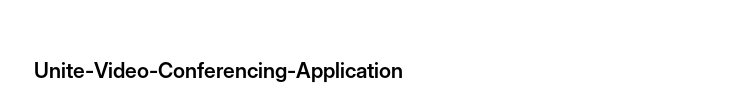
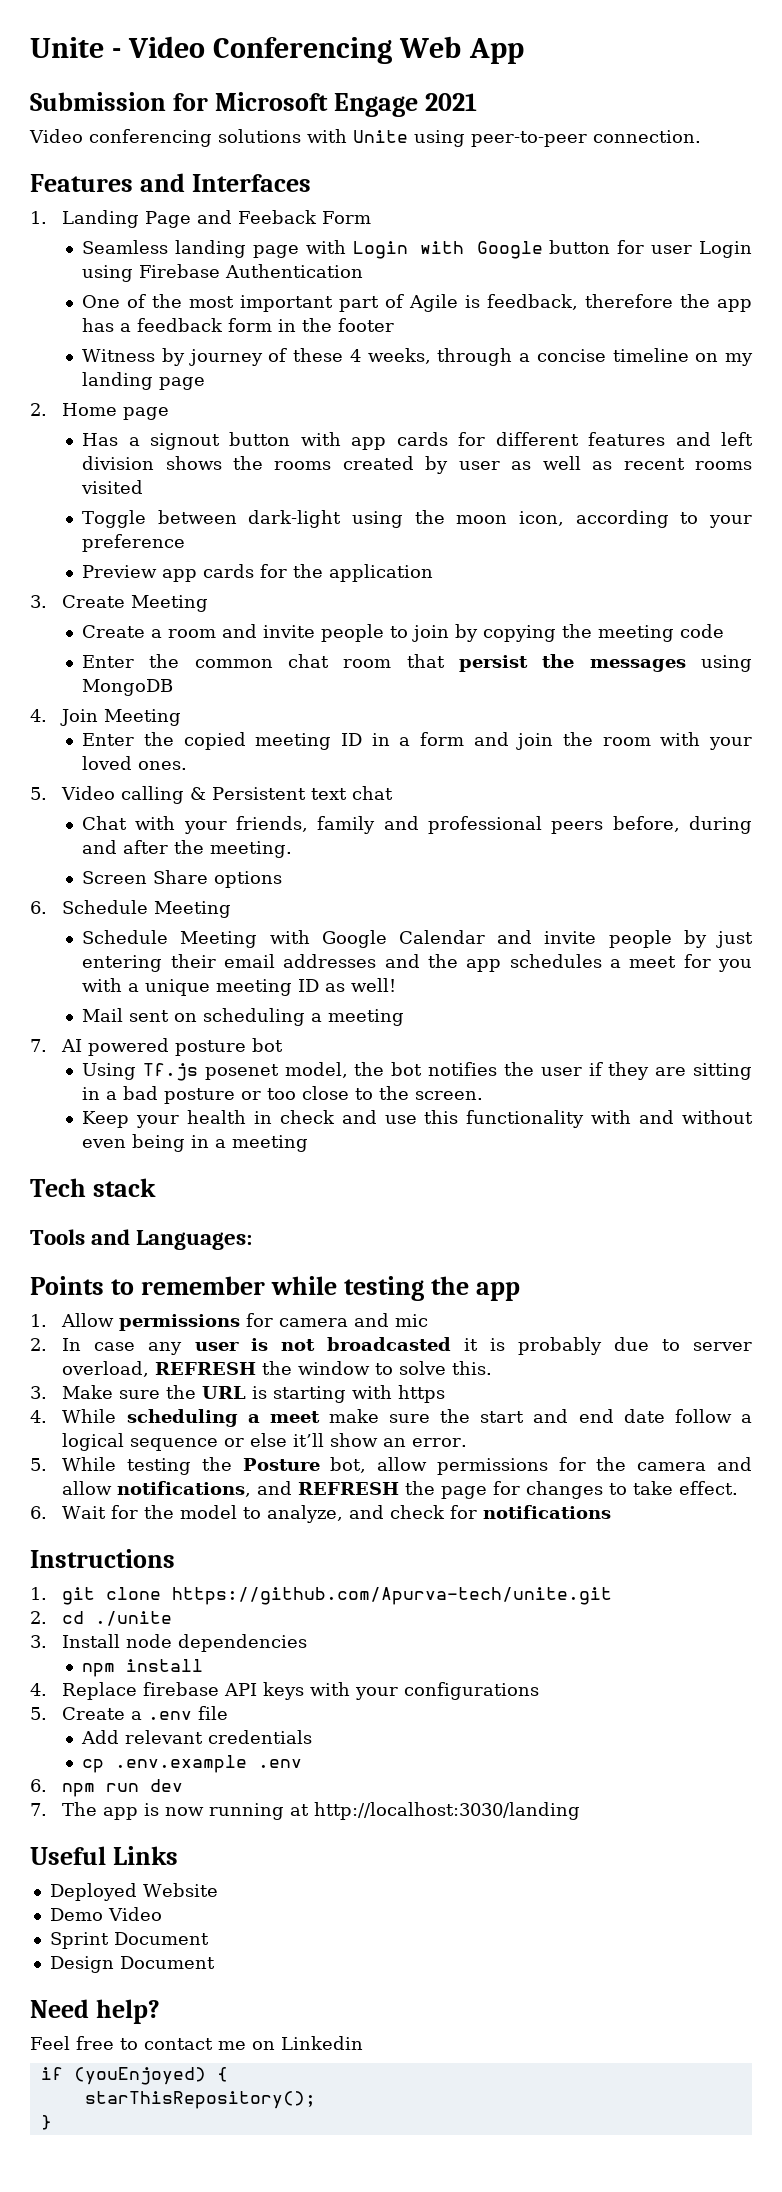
[34,62,403,83] Unite-Video-Conferencing-Application -> [30,36,524,64] [30,92,478,117] [29,129,701,147] [30,173,312,192] [30,210,372,228] [82,240,753,259] [82,264,364,282] [82,294,753,312] [82,318,395,332] [82,348,754,366] [82,372,206,390] [30,403,170,420] [82,432,754,450] [82,456,753,474] [81,480,144,494] [82,510,753,528] [82,534,186,552] [82,564,434,582] [30,595,209,612] [82,624,725,642] [82,654,753,672] [82,679,174,696] [30,709,182,726] [82,732,752,750] [82,756,188,770] [30,786,394,804] [82,816,753,834] [82,840,293,858] [82,870,283,888] [30,900,232,918] [82,930,754,948] [82,954,752,972] [82,978,397,996] [82,1008,405,1026] [30,1038,284,1056] [82,1062,753,1081] [82,1086,484,1104] [82,1110,753,1128] [82,1134,309,1152] [30,1178,157,1197] [30,1229,253,1250] [30,1276,521,1301] [30,1313,429,1331] [30,1337,752,1355] [62,1361,493,1377] [30,1385,446,1403] [30,1409,752,1427] [62,1433,468,1451] [30,1457,753,1475] [62,1481,739,1499] [30,1505,612,1523] [30,1549,175,1568] [30,1587,613,1605] [30,1611,173,1626] [30,1634,308,1652] [82,1659,204,1677] [30,1682,540,1700] [30,1706,229,1720] [81,1730,313,1744] [82,1755,303,1773] [30,1779,184,1797] [30,1802,581,1820] [30,1846,179,1865] [49,1883,218,1901] [49,1907,162,1921] [49,1932,209,1949] [49,1956,215,1973] [30,1999,161,2024] [30,2036,363,2050] [40,2067,228,2085] [84,2091,316,2109] [40,2115,52,2130] Unite - Video Conferencing Web App // Submission for Microsoft Engage 2021 // Video conferencing solutions with Unite using peer-to-peer connection. // Features and Interfaces // 1. Landing Page and Feeback Form // Seamless landing page with Login with Google button for user Login using Firebase Authentication // One of the most important part of Agile is feedback, therefore the app has a feedback form in the footer // Witness by journey of these 4 weeks, through a concise timeline on my landing page // 2. Home page // Has a signout button with app cards for different features and left division shows the rooms created by user as well as recent rooms visited // Toggle between dark-light using the moon icon, according to your preference // Preview app cards for the application // 3. Create Meeting // Create a room and invite people to join by copying the meeting code // Enter the common chat room that persist the messages using MongoDB // 4. Join Meeting // Enter the copied meeting ID in a form and join the room with your loved ones. // 5. Video calling & Persistent text chat // Chat with your friends, family and professional peers before, during and after the meeting. // Screen Share options // 6. Schedule Meeting // Schedule Meeting with Google Calendar and invite people by just entering their email addresses and the app schedules a meet for you with a unique meeting ID as well! // Mail sent on scheduling a meeting // 7. AI powered posture bot // Using Tf.js posenet model, the bot notifies the user if they are sitting in a bad posture or too close to the screen. // Keep your health in check and use this functionality with and without even being in a meeting // Tech stack // Tools and Languages: // Points to remember while testing the app // 1. Allow permissions for camera and mic // 2. In case any user is not broadcasted it is probably due to server overload, REFRESH the window to solve this. // 3. Make sure the URL is starting with https // 4. While scheduling a meet make sure the start and end date follow a logical sequence or else it’ll show an error. // 5. While testing the Posture bot, allow permissions for the camera and allow notifications, and REFRESH the page for changes to take effect. // 6. Wait for the model to analyze, and check for notifications // Instructions // 1. git clone https://github.com/Apurva-tech/unite.git // 2. cd ./unite // 3. Install node dependencies // npm install // 4. Replace firebase API keys with your configurations // 5. Create a .env file // Add relevant credentials // cp .env.example .env // 6. npm run dev // 7. The app is now running at http://localhost:3030/landing // Useful Links // Deployed Website // Demo Video // Sprint Document // Design Document // Need help? // Feel free to contact me on Linkedin // if (youEnjoyed) { // starThisRepository(); // }

